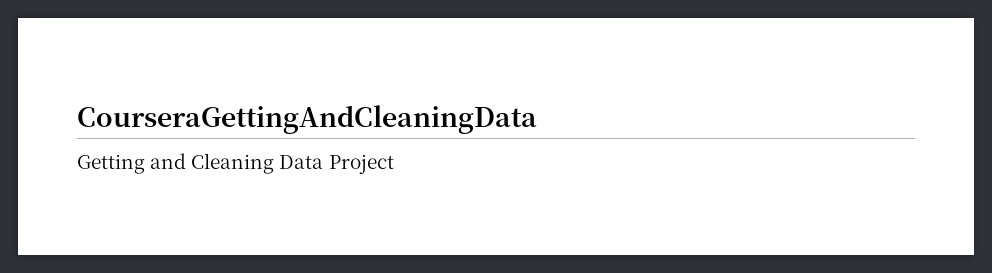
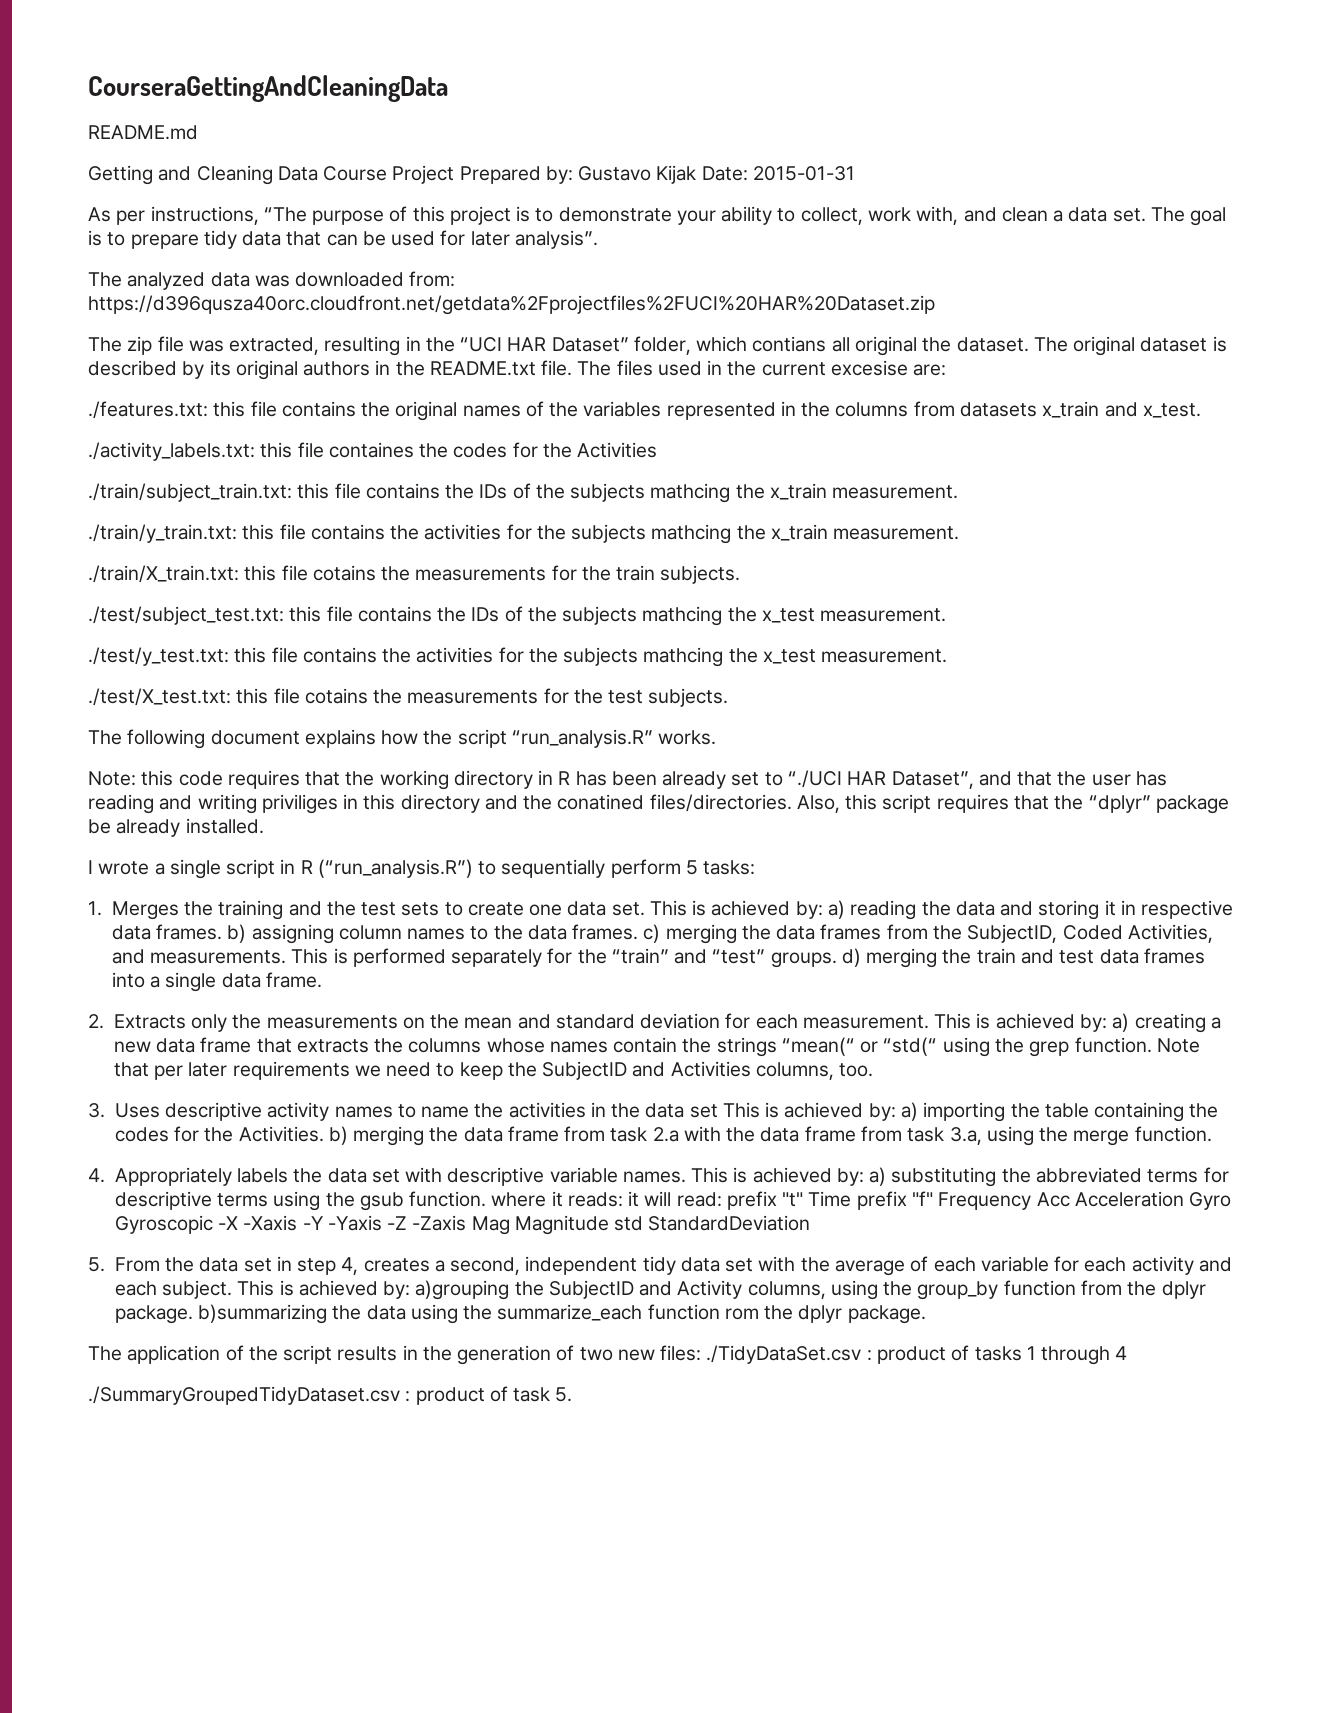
(537, 119) none -> [88,125,198,140] // README.md
[328,154,394,174] Project -> [323,165,855,184] [88,206,1227,226] [88,230,598,249] [88,271,456,290] [88,295,935,315] [88,336,1227,356] [88,360,947,380] [88,401,1201,421] [88,442,658,461] [88,483,959,503] [88,524,960,544] [88,565,741,584] [88,606,947,626] [88,647,948,667] [88,688,729,707] [88,729,717,749] [88,770,1167,790] [88,794,1229,814] [88,818,264,837] [88,859,756,879] [88,900,1234,920] [111,924,1213,944] [111,948,1205,968] [111,972,322,992] [88,1013,1221,1033] [113,1037,1200,1057] [113,1061,874,1080] [88,1102,1219,1122] [114,1126,1212,1146] [88,1167,1229,1187] [114,1191,1232,1211] [114,1215,811,1235] [88,1256,1232,1276] [114,1280,1206,1300] [114,1304,926,1324] [88,1345,1128,1365] [88,1386,573,1405] Course Project Prepared by: Gustavo Kijak Date: 2015-01-31 // As per instructions, “The purpose of this project is to demonstrate your ability to collect, work with, and clean a data set. The goal is to prepare tidy data that can be used for later analysis”. // The analyzed data was downloaded from: https://d396qusza40orc.cloudfront.net/getdata%2Fprojectfiles%2FUCI%20HAR%20Dataset.zip // The zip file was extracted, resulting in the “UCI HAR Dataset” folder, which contians all original the dataset. The original dataset is described by its original authors in the README.txt file. The files used in the current excesise are: // ./features.txt: this file contains the original names of the variables represented in the columns from datasets x_train and x_test. // ./activity_labels.txt: this file containes the codes for the Activities // ./train/subject_train.txt: this file contains the IDs of the subjects mathcing the x_train measurement. // ./train/y_train.txt: this file contains the activities for the subjects mathcing the x_train measurement. // ./train/X_train.txt: this file cotains the measurements for the train subjects. // ./test/subject_test.txt: this file contains the IDs of the subjects mathcing the x_test measurement. // ./test/y_test.txt: this file contains the activities for the subjects mathcing the x_test measurement. // ./test/X_test.txt: this file cotains the measurements for the test subjects. // The following document explains how the script “run_analysis.R” works. // Note: this code requires that the working directory in R has been already set to “./UCI HAR Dataset”, and that the user has reading and writing priviliges in this directory and the conatined files/directories. Also, this script requires that the “dplyr” package be already installed. // I wrote a single script in R (“run_analysis.R”) to sequentially perform 5 tasks: // 1. Merges the training and the test sets to create one data set. This is achieved by: a) reading the data and storing it in respective data frames. b) assigning column names to the data frames. c) merging the data frames from the SubjectID, Coded Activities, and measurements. This is performed separately for the “train” and “test” groups. d) merging the train and test data frames into a single data frame. // 2. Extracts only the measurements on the mean and standard deviation for each measurement. This is achieved by: a) creating a new data frame that extracts the columns whose names contain the strings “mean(“ or “std(“ using the grep function. Note that per later requirements we need to keep the SubjectID and Activities columns, too. // 3. Uses descriptive activity names to name the activities in the data set This is achieved by: a) importing the table containing the codes for the Activities. b) merging the data frame from task 2.a with the data frame from task 3.a, using the merge function. // 4. Appropriately labels the data set with descriptive variable names. This is achieved by: a) substituting the abbreviated terms for descriptive terms using the gsub function. where it reads: it will read: prefix "t" Time prefix "f" Frequency Acc Acceleration Gyro Gyroscopic -X -Xaxis -Y -Yaxis -Z -Zaxis Mag Magnitude std StandardDeviation // 5. From the data set in step 4, creates a second, independent tidy data set with the average of each variable for each activity and each subject. This is achieved by: a)grouping the SubjectID and Activity columns, using the group_by function from the dplyr package. b)summarizing the data using the summarize_each function rom the dplyr package. // The application of the script results in the generation of two new files: ./TidyDataSet.csv : product of tasks 1 through 4 // ./SummaryGroupedTidyDataset.csv : product of task 5.

